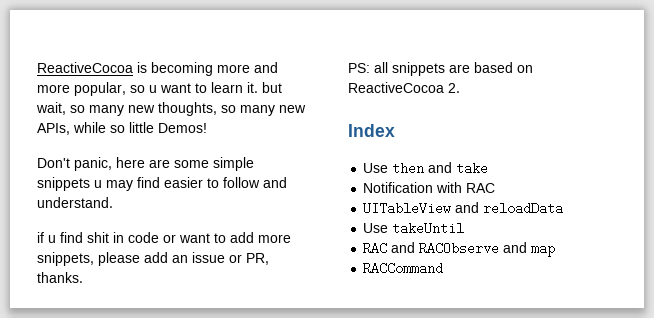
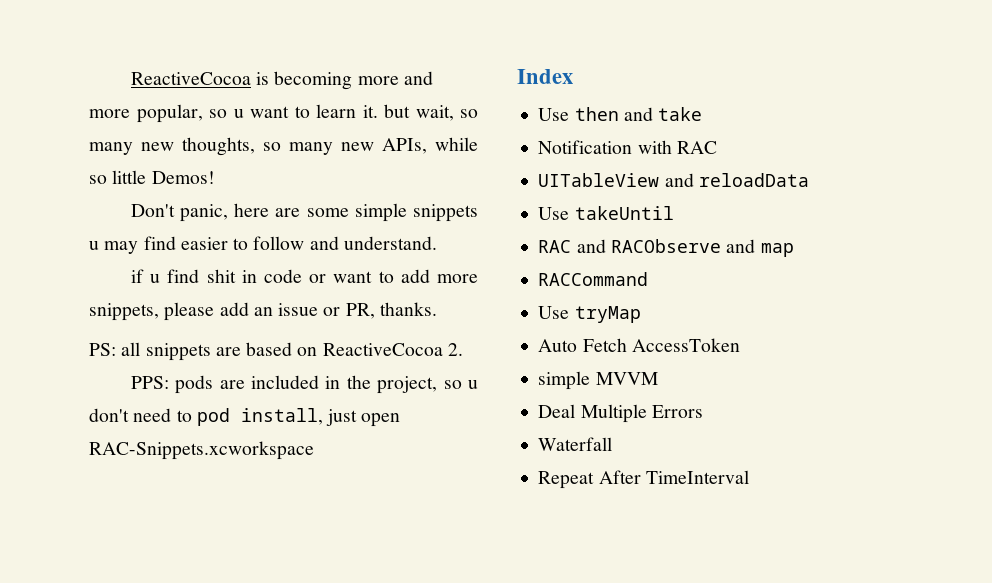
(460, 88) none -> [130,375,478,394] [89,408,401,427] [89,441,314,460] // PPS: pods are included in the project, so u don't need to pod install, just open RAC-Snippets.xcworkspace
(444, 268) none -> [538,306,641,323] [538,338,740,352] [538,371,658,390] [538,404,703,423] [538,437,613,451] [538,470,749,489] // Use tryMap // Auto Fetch AccessToken // simple MVVM // Deal Multiple Errors // Waterfall // Repeat After TimeInterval

